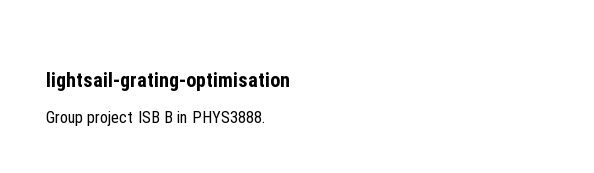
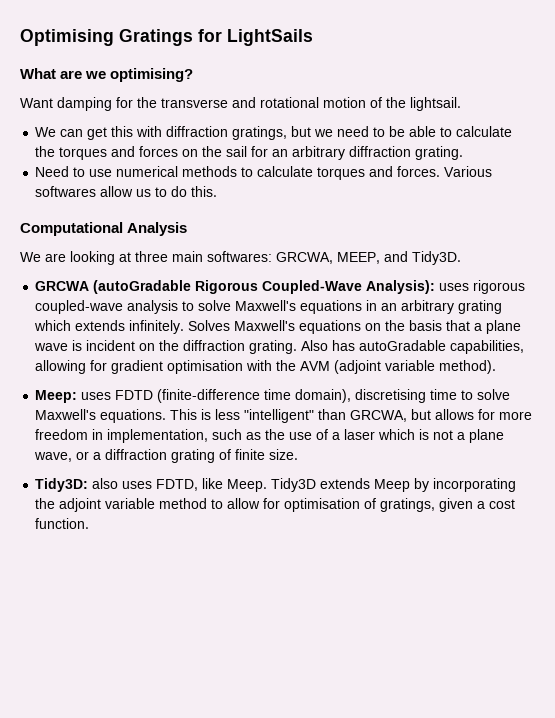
[46,72,290,91] [46,111,265,126] lightsail-grating-optimisation // Group project ISB B in PHYS3888. -> [20,29,313,46] [20,68,194,82] [20,97,461,111] [35,126,513,140] [35,146,464,160] [35,166,493,180] [35,186,218,197] [20,222,188,236] [20,251,461,265] [35,280,526,294] [35,300,503,314] [34,320,522,334] [34,340,525,354] [35,360,497,374] [35,389,511,403] [35,409,533,423] [35,429,505,443] [34,449,299,463] [35,478,517,492] [35,498,516,512] [35,518,90,529] Optimising Gratings for LightSails // What are we optimising? // Want damping for the transverse and rotational motion of the lightsail. // We can get this with diffraction gratings, but we need to be able to calculate the torques and forces on the sail for an arbitrary diffraction grating. // Need to use numerical methods to calculate torques and forces. Various softwares allow us to do this. // Computational Analysis // We are looking at three main softwares: GRCWA, MEEP, and Tidy3D. // GRCWA (autoGradable Rigorous Coupled-Wave Analysis): uses rigorous coupled-wave analysis to solve Maxwell's equations in an arbitrary grating which extends infinitely. Solves Maxwell's equations on the basis that a plane wave is incident on the diffraction grating. Also has autoGradable capabilities, allowing for gradient optimisation with the AVM (adjoint variable method). // Meep: uses FDTD (finite-difference time domain), discretising time to solve Maxwell's equations. This is less "intelligent" than GRCWA, but allows for more freedom in implementation, such as the use of a laser which is not a plane wave, or a diffraction grating of finite size. // Tidy3D: also uses FDTD, like Meep. Tidy3D extends Meep by incorporating the adjoint variable method to allow for optimisation of gratings, given a cost function.

